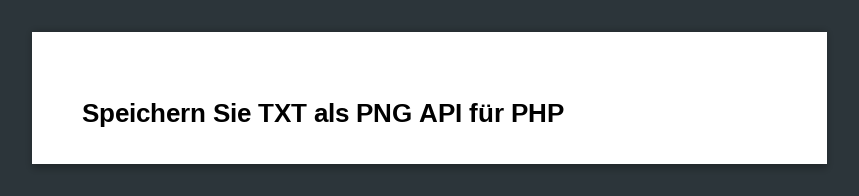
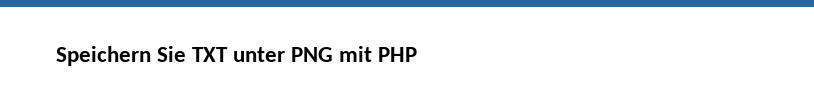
[314,103,505,122] als PNG API für -> [233,46,373,62] unter PNG mit

